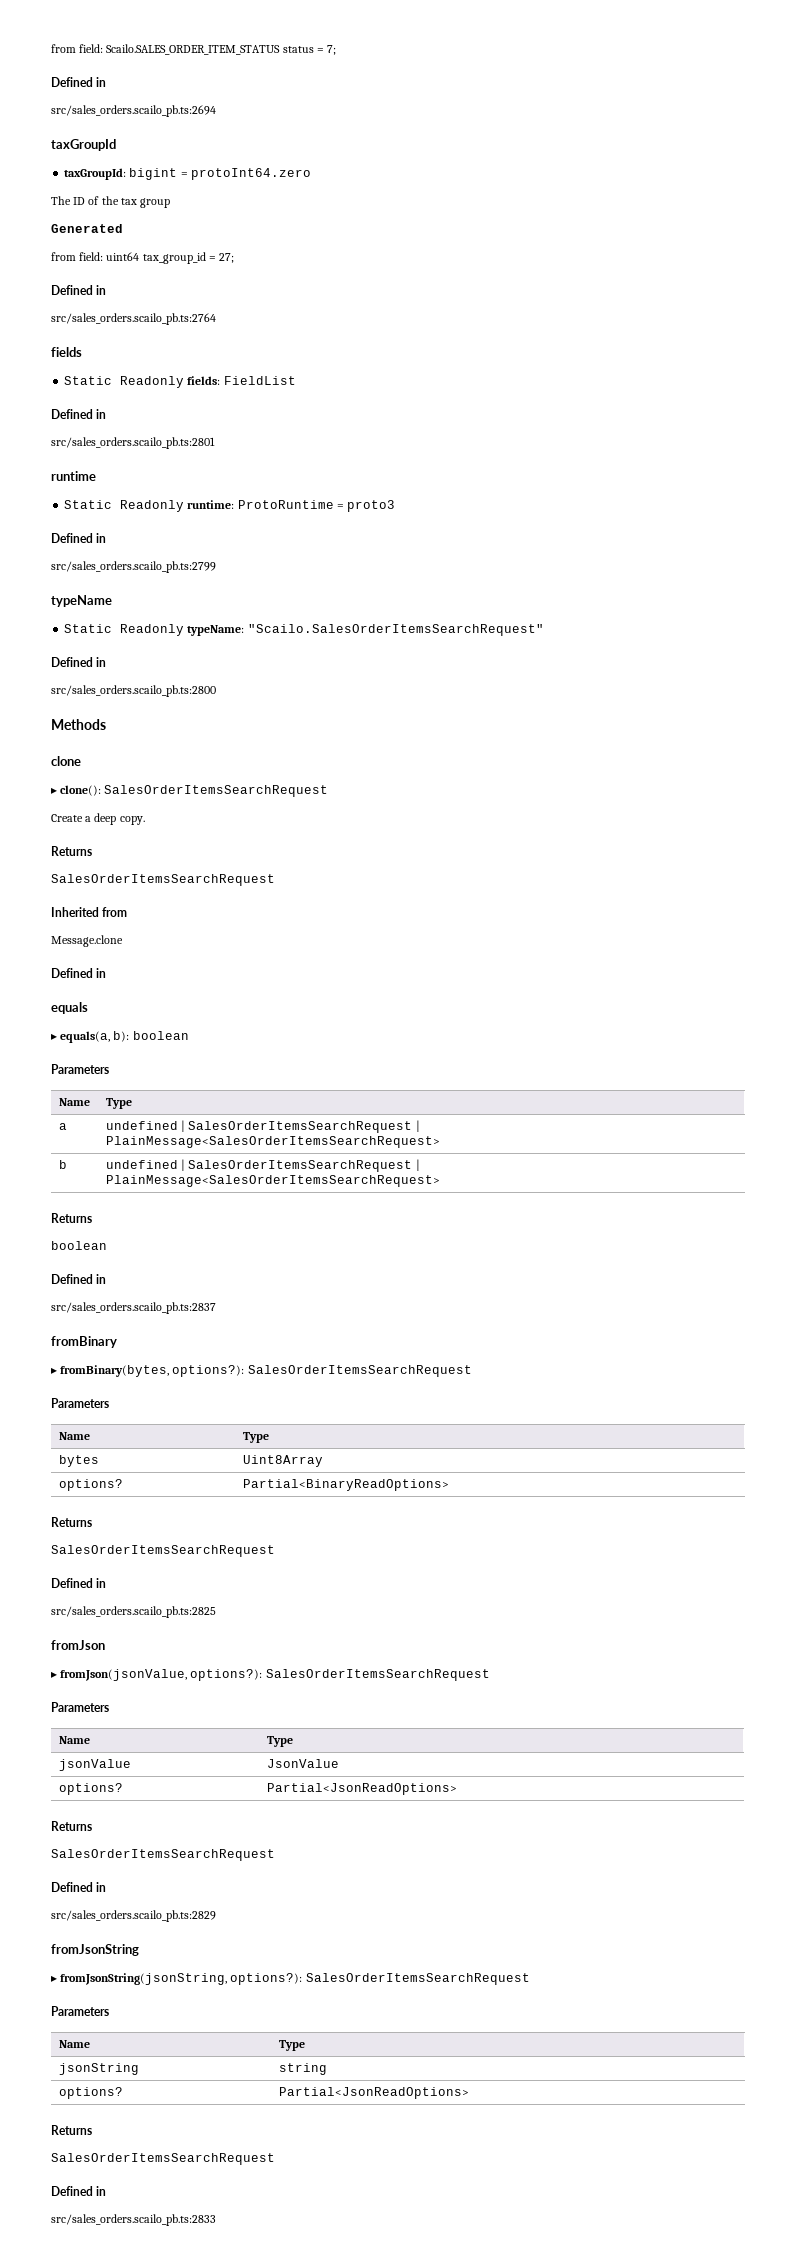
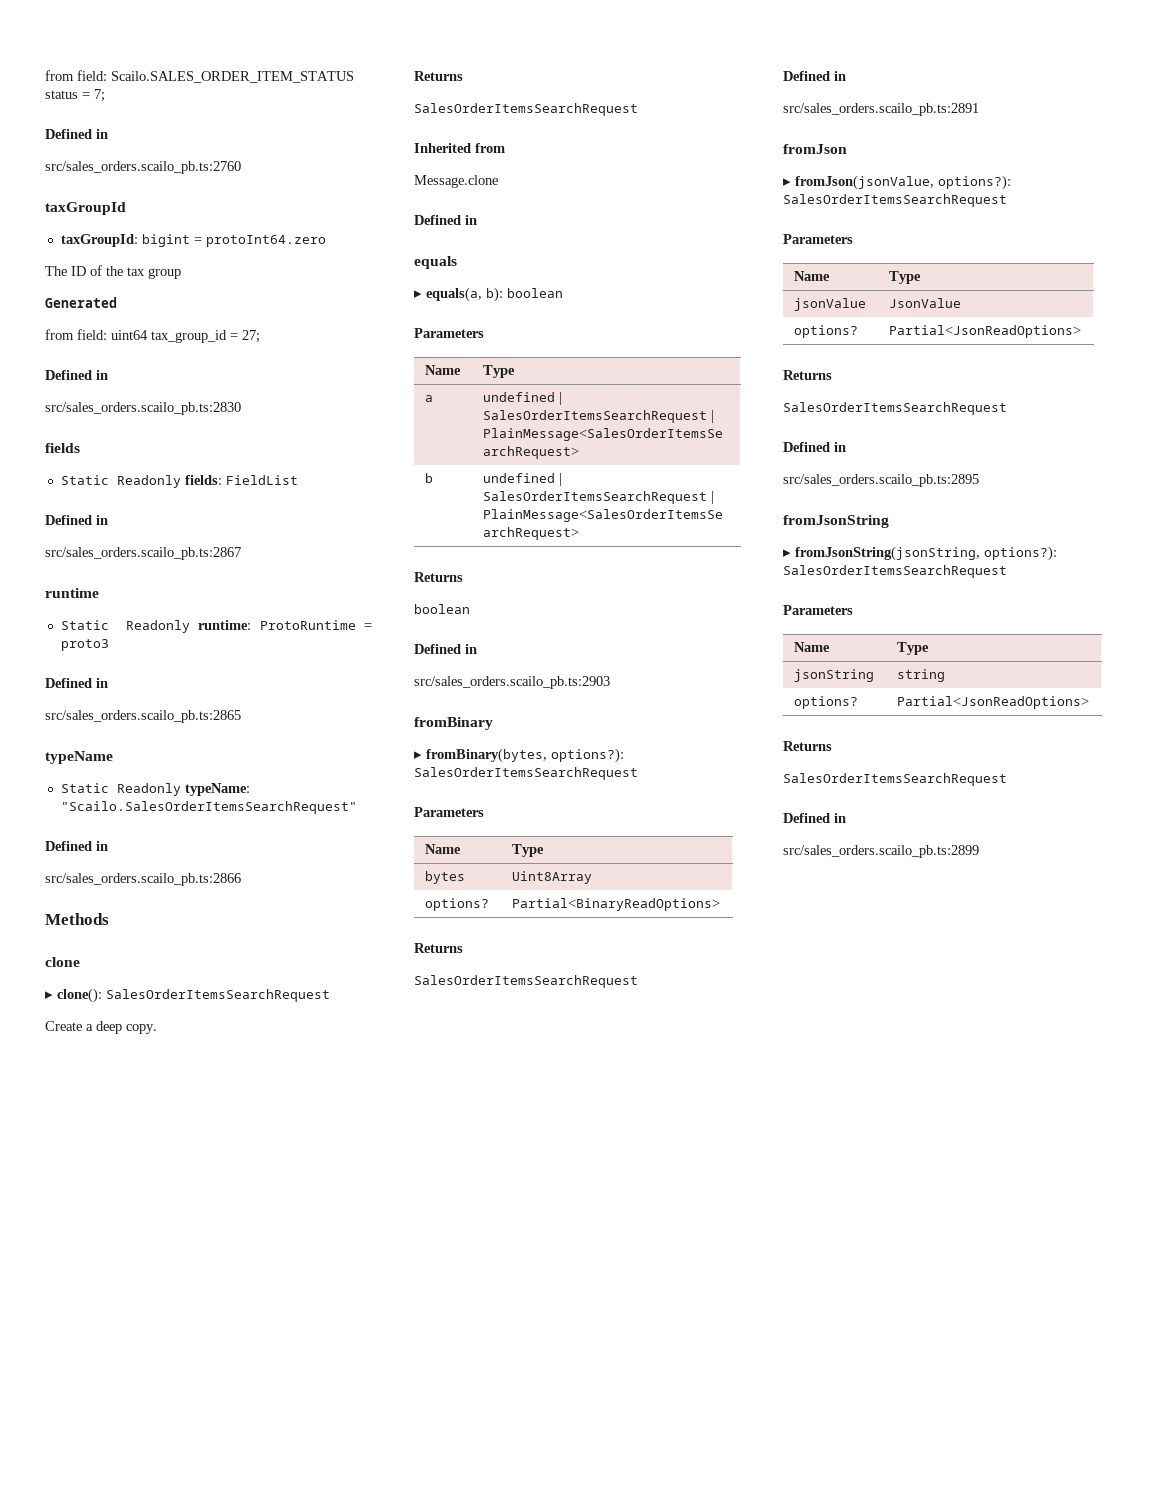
[51,105,216,117] src/sales_orders.scailo_pb.ts:2694 -> [45,161,241,174] src/sales_orders.scailo_pb.ts:2760
[51,313,216,325] src/sales_orders.scailo_pb.ts:2764 -> [45,402,241,415] src/sales_orders.scailo_pb.ts:2830
[51,437,215,449] src/sales_orders.scailo_pb.ts:2801 -> [45,547,241,560] src/sales_orders.scailo_pb.ts:2867
[51,561,216,573] src/sales_orders.scailo_pb.ts:2799 -> [45,710,241,723] src/sales_orders.scailo_pb.ts:2865
[51,685,216,697] src/sales_orders.scailo_pb.ts:2800 -> [45,873,241,886] src/sales_orders.scailo_pb.ts:2866
[51,1302,216,1314] src/sales_orders.scailo_pb.ts:2837 -> [414,676,610,689] src/sales_orders.scailo_pb.ts:2903
[51,1606,216,1618] src/sales_orders.scailo_pb.ts:2825 -> [783,103,979,116] src/sales_orders.scailo_pb.ts:2891
[51,1910,216,1922] src/sales_orders.scailo_pb.ts:2829 -> [783,474,979,487] src/sales_orders.scailo_pb.ts:2895
[51,2214,216,2226] src/sales_orders.scailo_pb.ts:2833 -> [783,845,979,858] src/sales_orders.scailo_pb.ts:2899

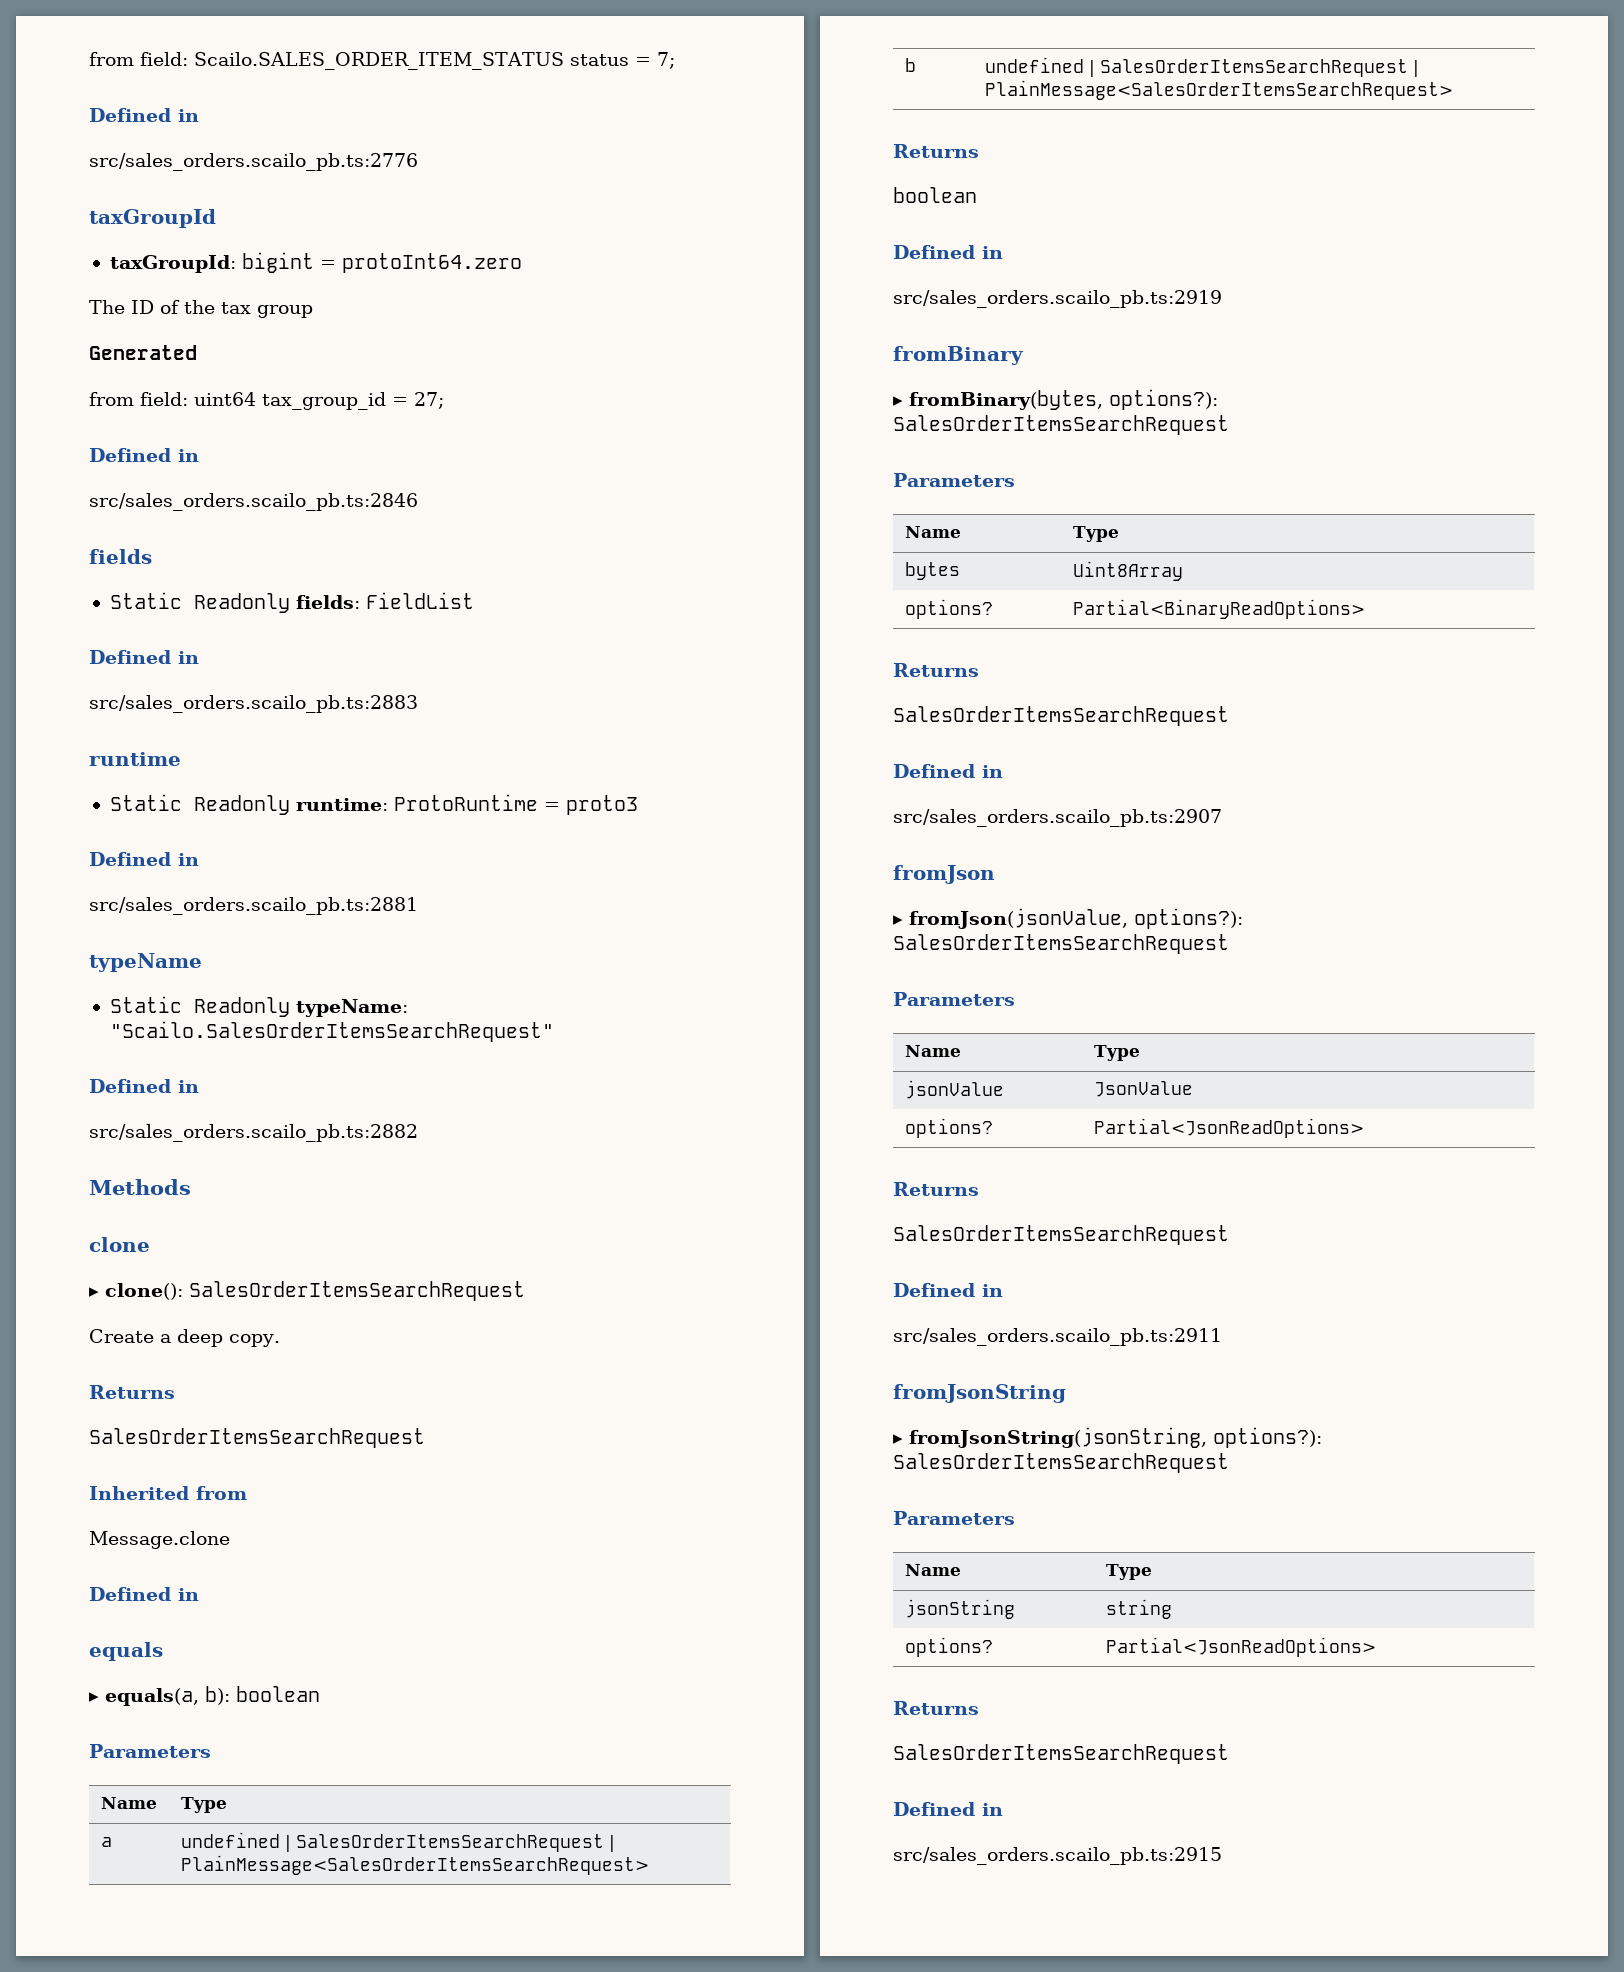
[45,161,241,174] src/sales_orders.scailo_pb.ts:2760 -> [89,153,418,171] src/sales_orders.scailo_pb.ts:2776
[45,402,241,415] src/sales_orders.scailo_pb.ts:2830 -> [89,493,418,511] src/sales_orders.scailo_pb.ts:2846
[45,547,241,560] src/sales_orders.scailo_pb.ts:2867 -> [89,695,418,713] src/sales_orders.scailo_pb.ts:2883
[45,710,241,723] src/sales_orders.scailo_pb.ts:2865 -> [89,897,418,915] src/sales_orders.scailo_pb.ts:2881
[45,873,241,886] src/sales_orders.scailo_pb.ts:2866 -> [89,1124,418,1142] src/sales_orders.scailo_pb.ts:2882
[414,676,610,689] src/sales_orders.scailo_pb.ts:2903 -> [893,290,1222,308] src/sales_orders.scailo_pb.ts:2919
[783,103,979,116] src/sales_orders.scailo_pb.ts:2891 -> [893,809,1222,827] src/sales_orders.scailo_pb.ts:2907
[783,474,979,487] src/sales_orders.scailo_pb.ts:2895 -> [893,1328,1222,1346] src/sales_orders.scailo_pb.ts:2911
[783,845,979,858] src/sales_orders.scailo_pb.ts:2899 -> [893,1847,1222,1865] src/sales_orders.scailo_pb.ts:2915

